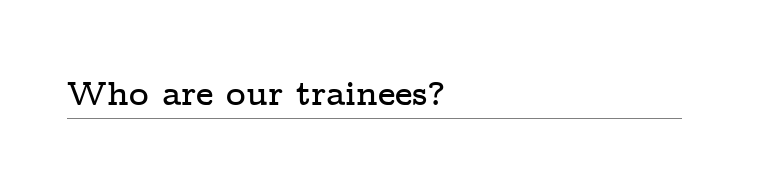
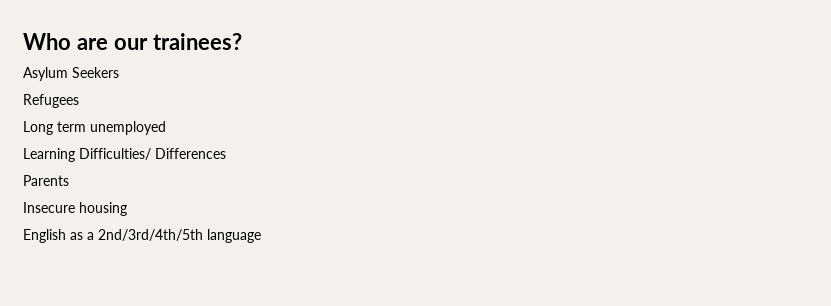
(445, 93) none -> [23,67,119,81] [23,94,79,108] [23,121,166,135] [23,148,226,162] [23,175,69,186] [23,202,127,216] [23,229,261,243] // Asylum Seekers // Refugees // Long term unemployed // Learning Difficulties/ Differences // Parents // Insecure housing // English as a 2nd/3rd/4th/5th language

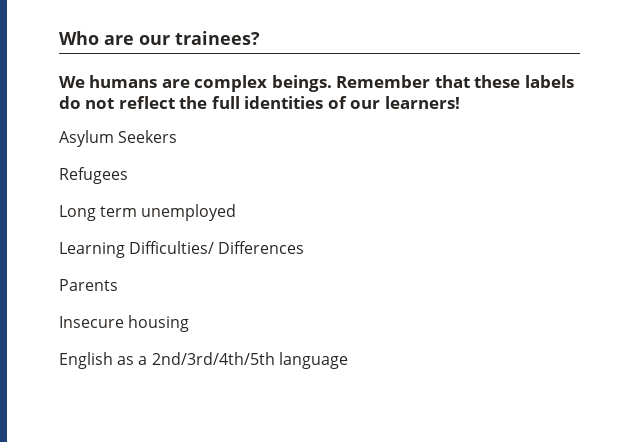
(242, 41) none -> [59,75,574,92] [59,96,460,109] // We humans are complex beings. Remember that these labels do not reflect the full identities of our learners!

